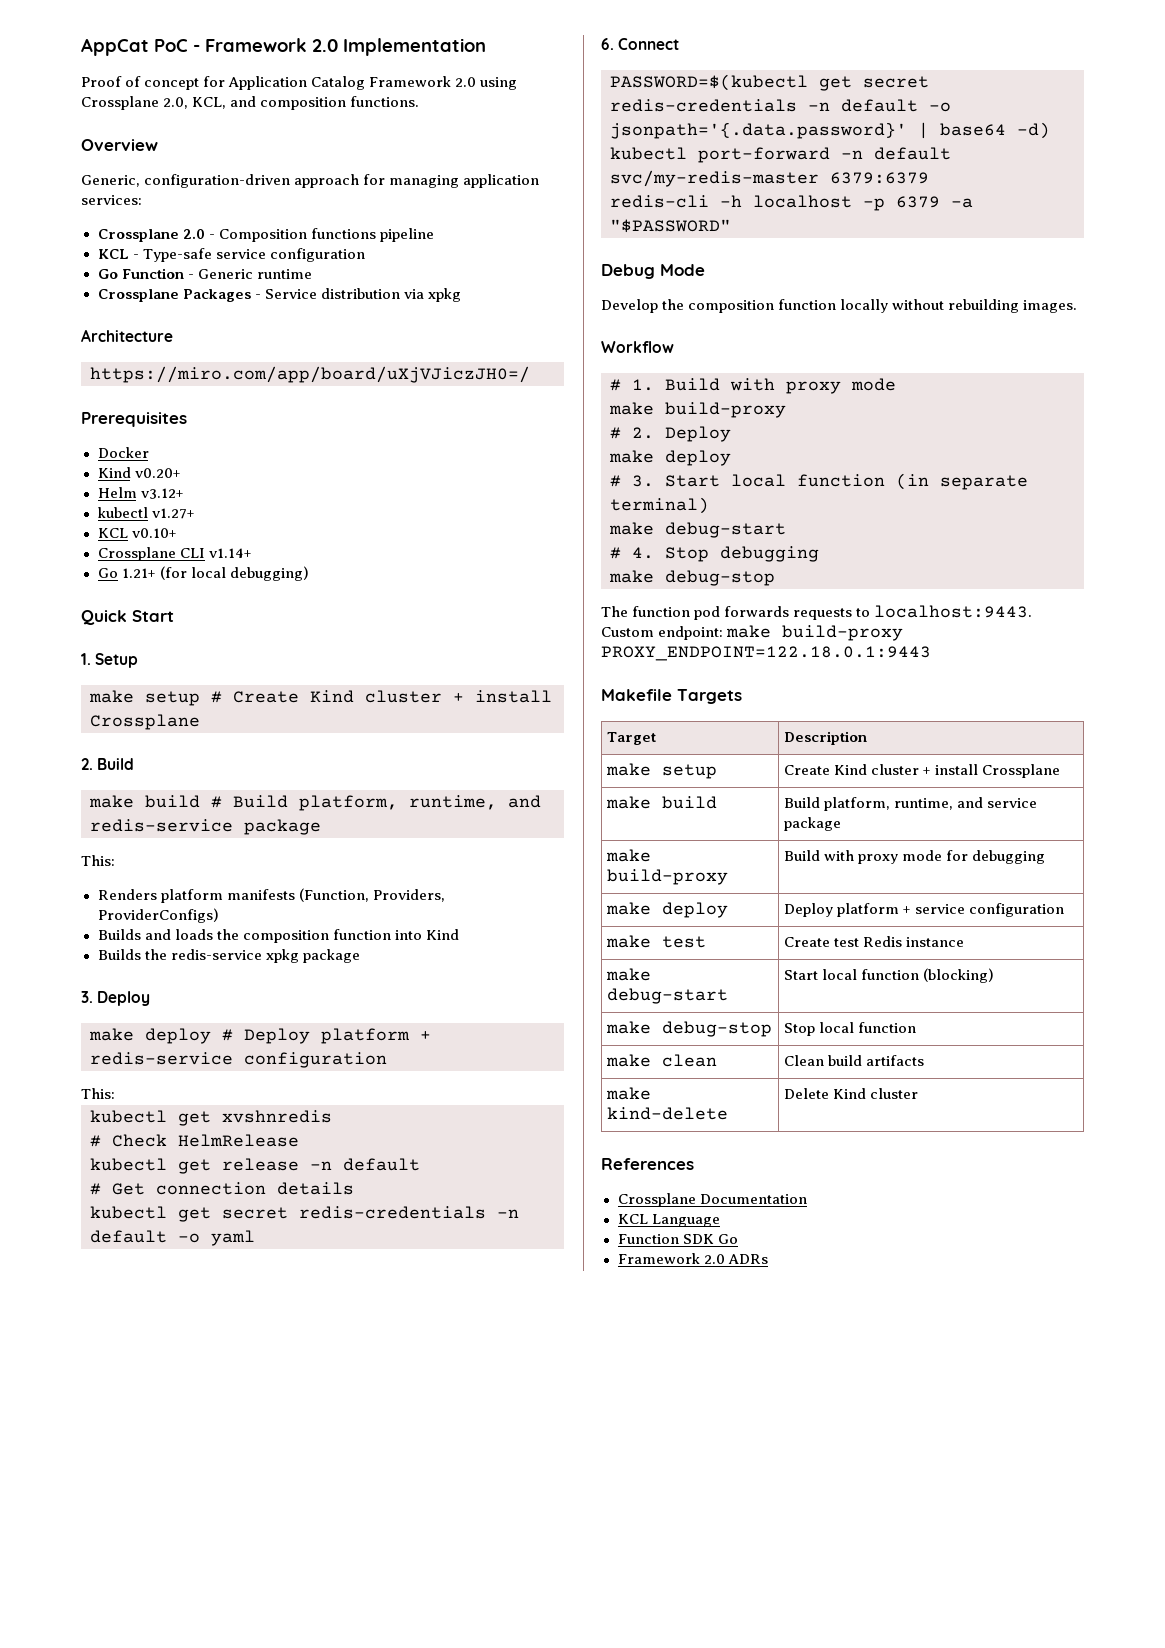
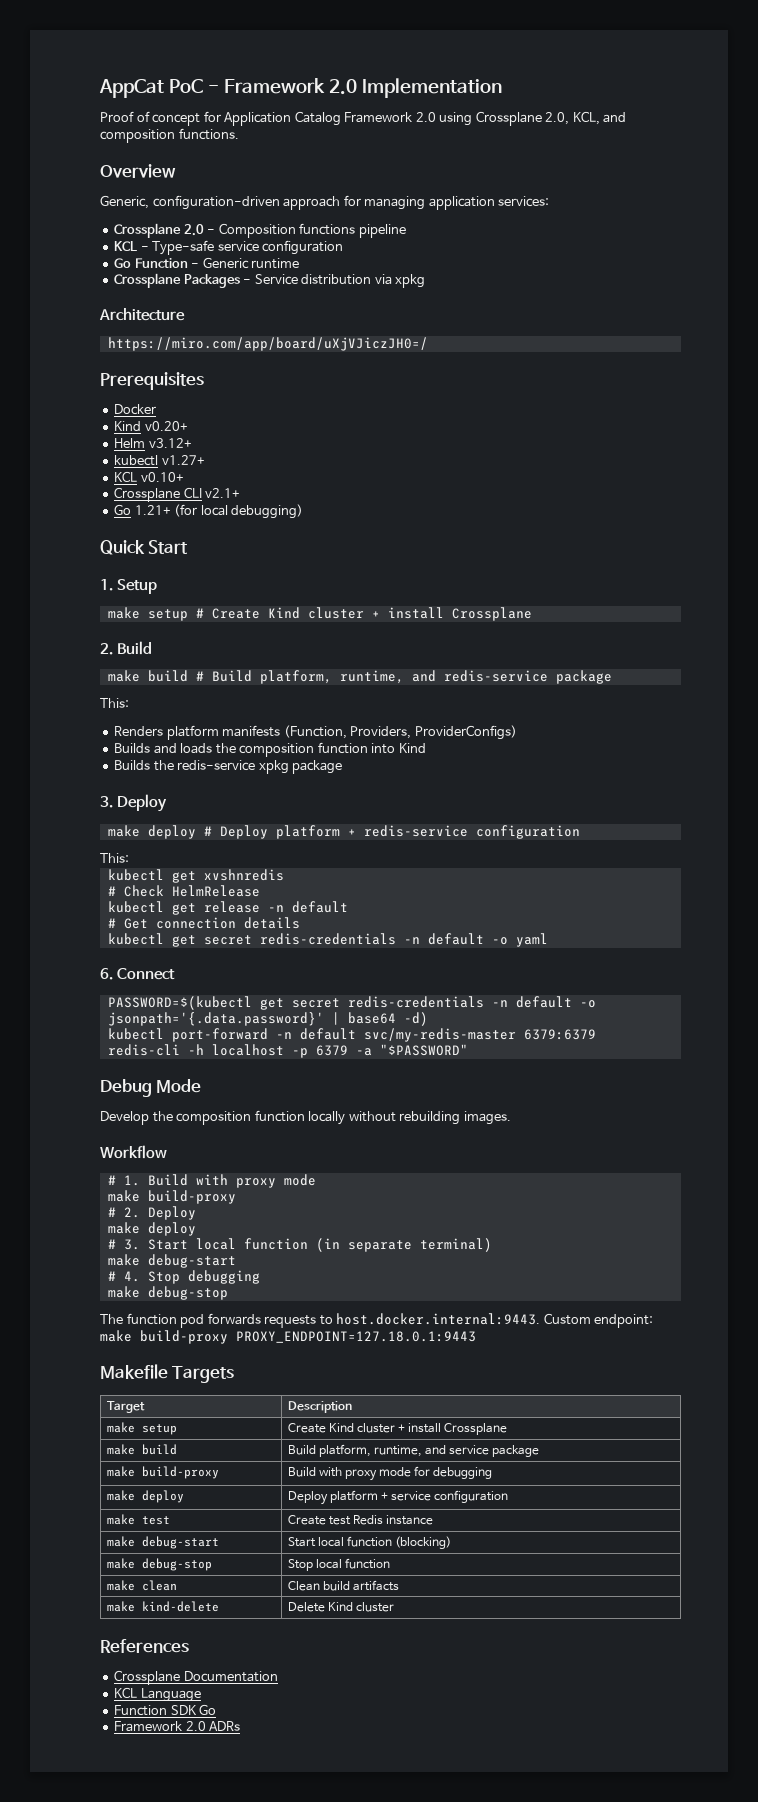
[208,548,252,558] v1.14+ -> [205,488,241,498] v2.1+
[874,605,1033,618] localhost:9443. -> [336,1313,541,1325] host.docker.internal:9443.
[601,646,931,661] PROXY_ENDPOINT=122.18.0.1:9443 -> [236,1331,476,1343] PROXY_ENDPOINT=127.18.0.1:9443

